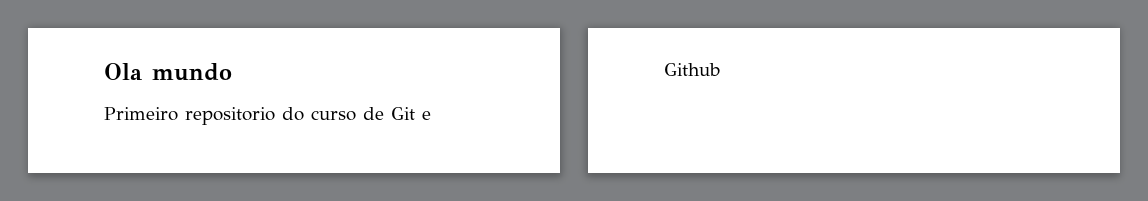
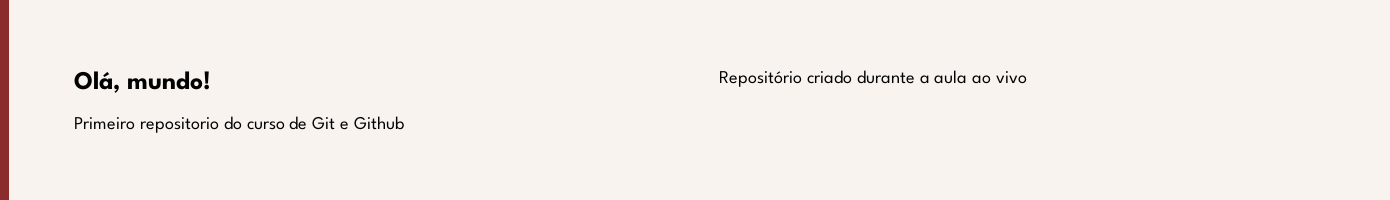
[104,63,232,81] Ola mundo -> [74,71,211,93] Olá, mundo!
(720, 69) none -> [719,70,1028,87] // Repositório criado durante a aula ao vivo

